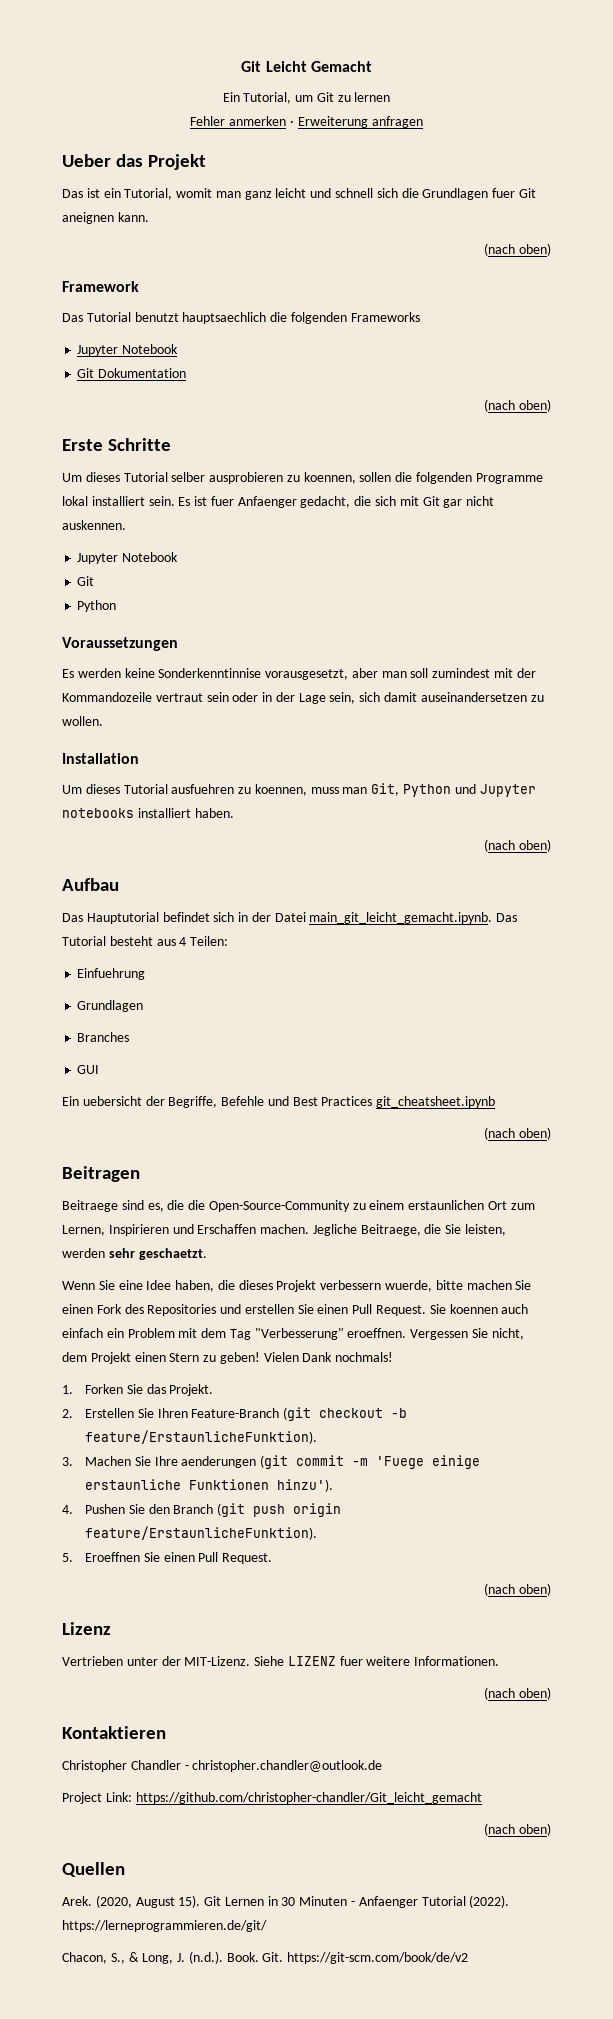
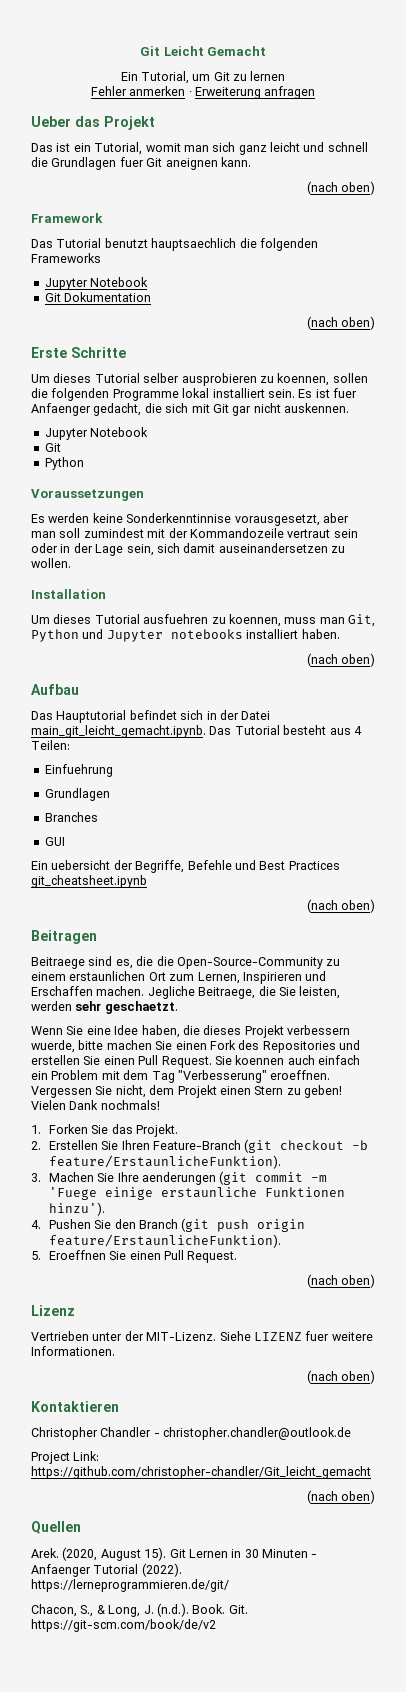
(241, 194) none -> [212,142,236,152] sich
[376,188,398,198] sich -> (368, 147) none

